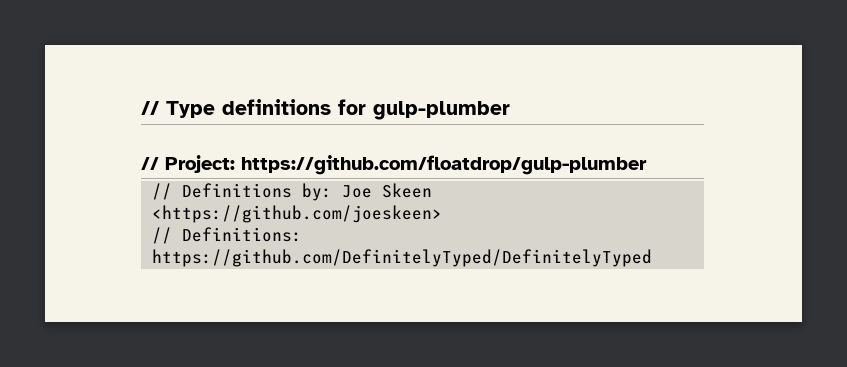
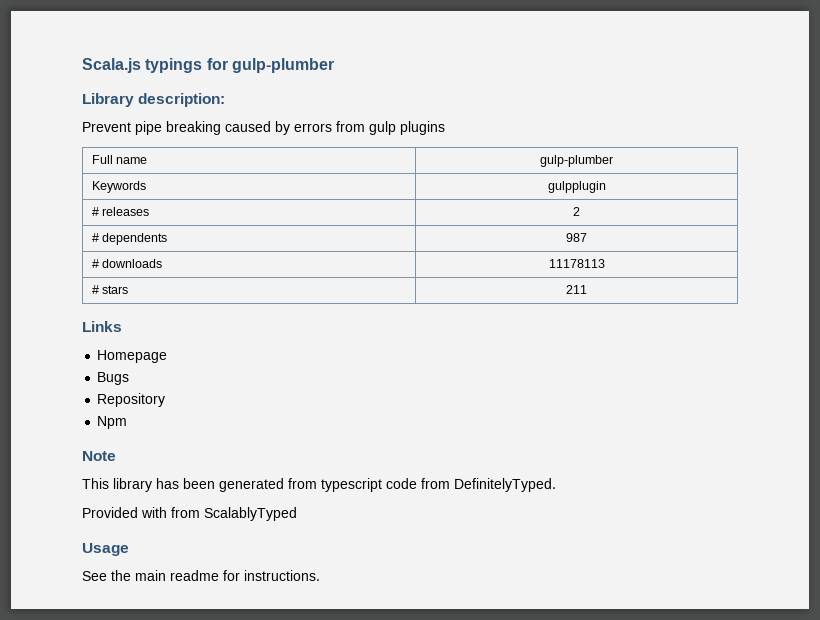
[141,99,331,118] // Type definitions -> [82,58,203,73] Scala.js typings
[141,155,647,175] [152,183,433,201] [152,205,443,223] [152,227,303,244] [152,249,653,267] // Project: https://github.com/floatdrop/gulp-plumber // // Definitions by: Joe Skeen <https://github.com/joeskeen> // // Definitions: https://github.com/DefinitelyTyped/DefinitelyTyped -> [82,93,226,107] [82,121,445,135] [91,155,147,164] [540,155,613,167] [91,181,146,193] [547,181,606,193] [91,207,149,216] [573,207,580,216] [91,233,167,245] [566,233,587,242] [91,259,162,268] [548,259,605,268] [91,285,128,294] [566,285,587,294] [82,321,122,332] [97,350,168,363] [97,372,130,385] [97,393,166,407] [97,416,128,429] [82,451,116,461] [82,478,556,492] [82,507,297,521] [82,543,129,556] [82,570,320,581] Library description: // Prevent pipe breaking caused by errors from gulp plugins // Full name | gulp-plumber // Keywords | gulpplugin // # releases | 2 // # dependents | 987 // # downloads | 11178113 // # stars | 211 // Links // Homepage // Bugs // Repository // Npm // Note // This library has been generated from typescript code from DefinitelyTyped. // Provided with from ScalablyTyped // Usage // See the main readme for instructions.

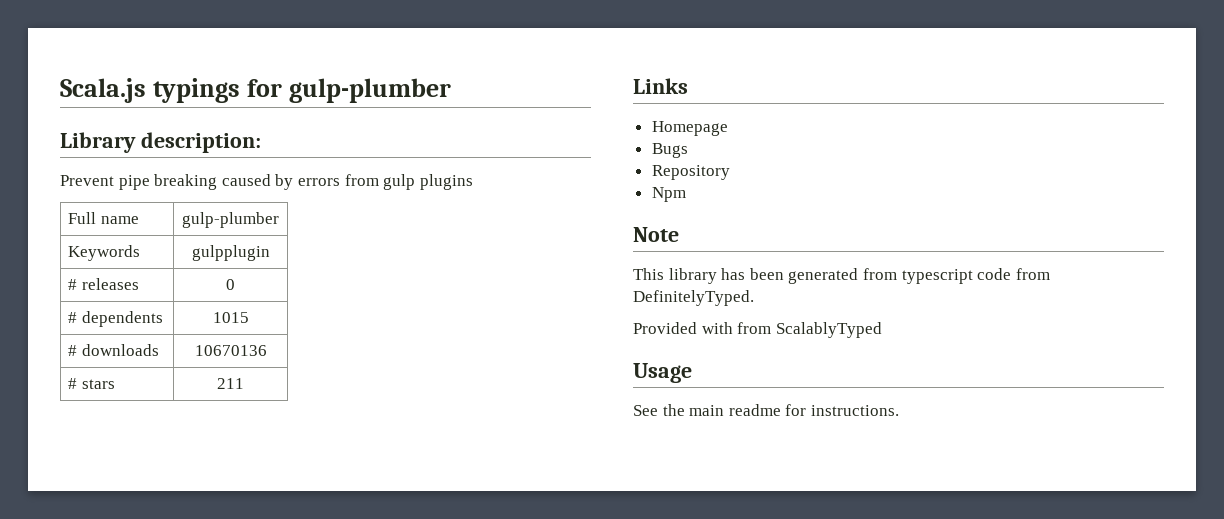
[573,207,580,216] 2 -> [226,279,235,290] 0
[566,233,587,242] 987 -> [212,312,249,323] 1015
[548,259,605,268] 11178113 -> [194,345,267,356] 10670136

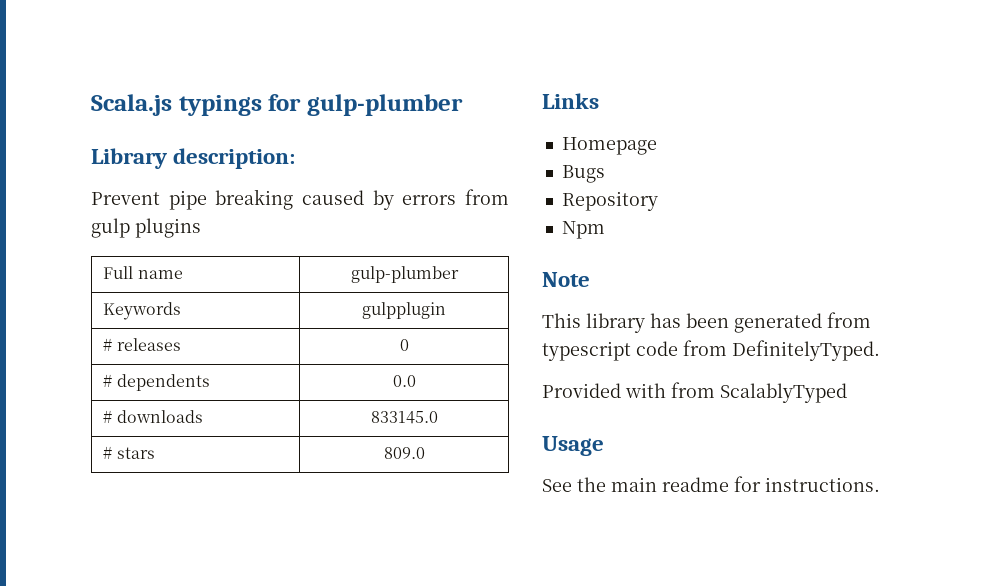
[212,312,249,323] 1015 -> [392,375,416,387] 0.0
[194,345,267,356] 10670136 -> [370,411,438,424] 833145.0
[217,378,244,389] 211 -> [383,447,425,459] 809.0

